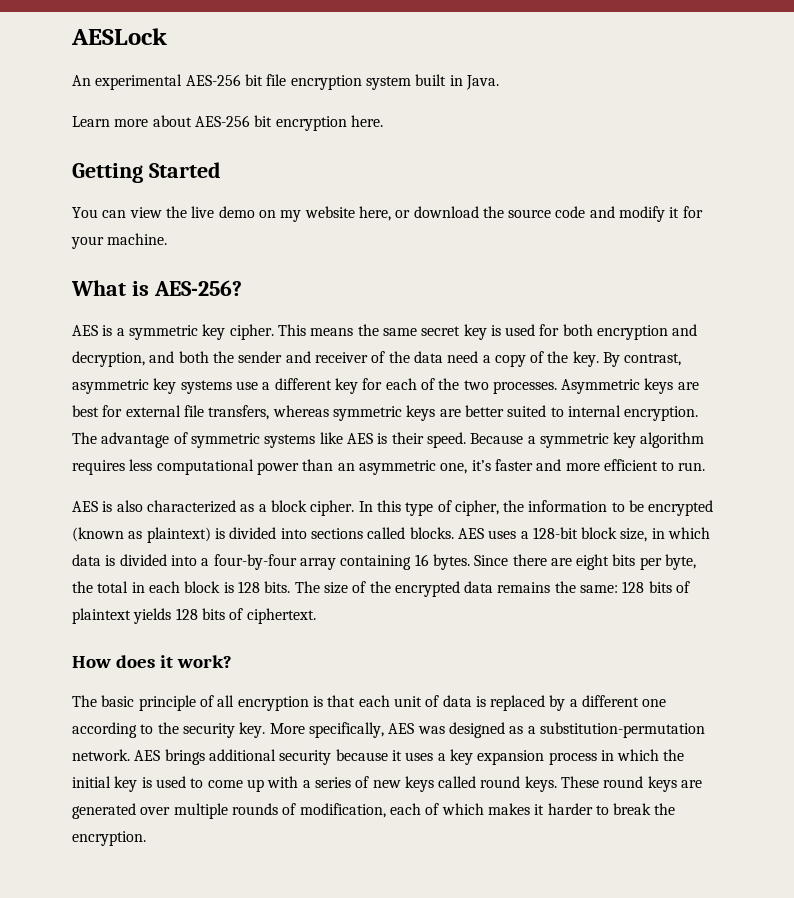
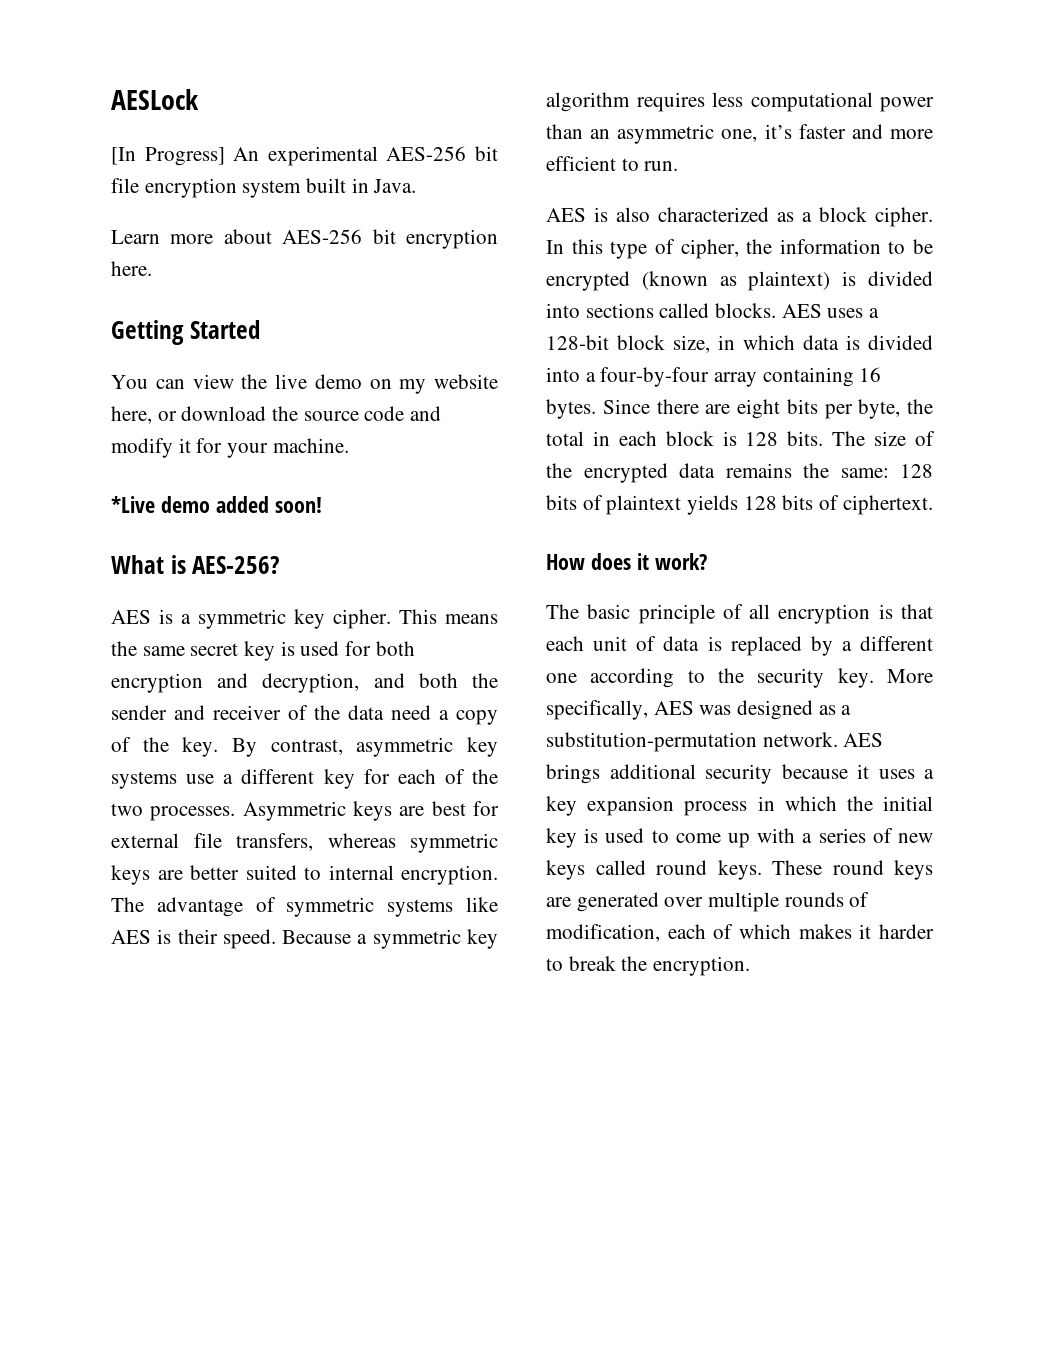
(167, 36) none -> [111,147,225,166] [In Progress]
(168, 239) none -> [111,496,322,513] // *Live demo added soon!

